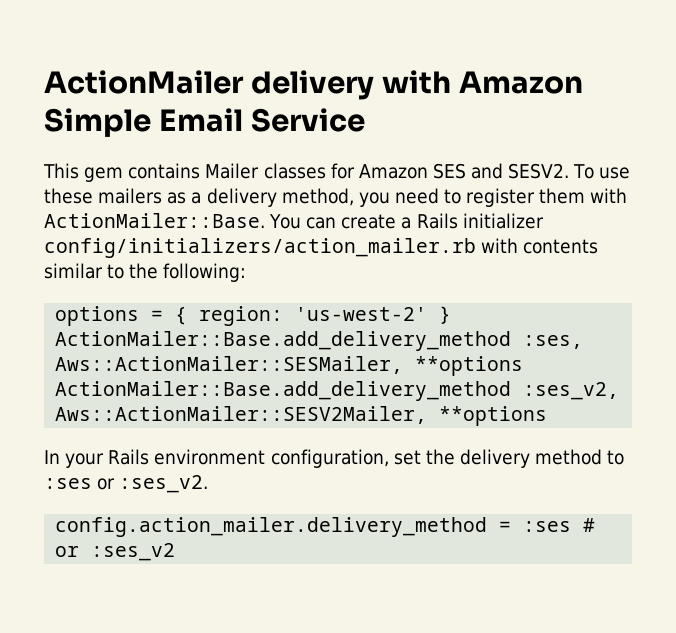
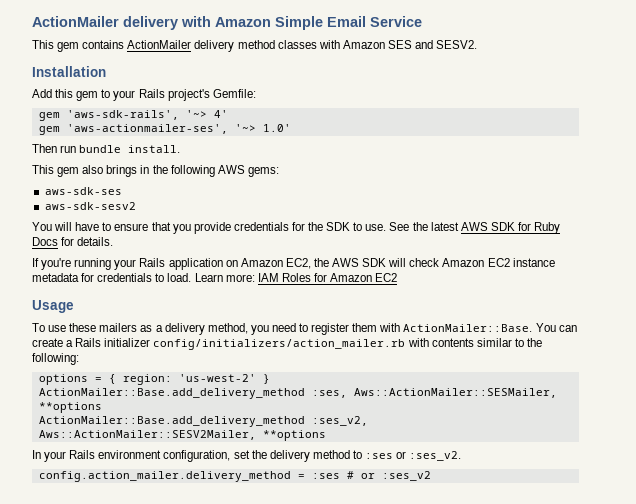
[205,163,355,179] Mailer classes for -> [127,40,340,52] ActionMailer delivery method classes with
(570, 171) none -> [32,66,106,77] [32,89,256,101] [38,110,228,121] [38,124,291,135] [32,144,181,153] [32,165,279,177] [44,187,122,195] [44,202,136,210] [32,222,561,234] [32,237,114,246] [32,258,555,270] [32,273,398,282] [32,300,74,313] // Installation // Add this gem to your Rails project's Gemfile: // gem 'aws-sdk-rails', '~> 4' // gem 'aws-actionmailer-ses', '~> 1.0' // Then run bundle install. // This gem also brings in the following AWS gems: // aws-sdk-ses // aws-sdk-sesv2 // You will have to ensure that you provide credentials for the SDK to use. See the latest AWS SDK for Ruby Docs for details. // If you're running your Rails application on Amazon EC2, the AWS SDK will check Amazon EC2 instance metadata for credentials to load. Learn more: IAM Roles for Amazon EC2 // Usage //

